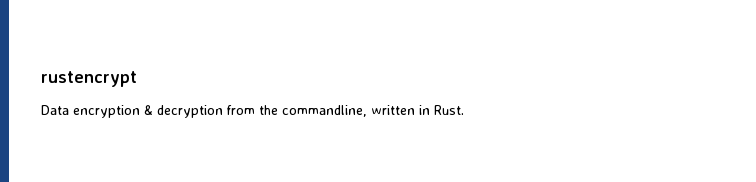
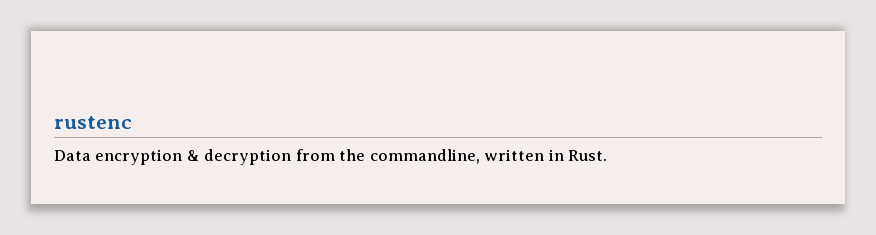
[41,71,137,87] rustencrypt -> [54,116,132,129] rustenc

